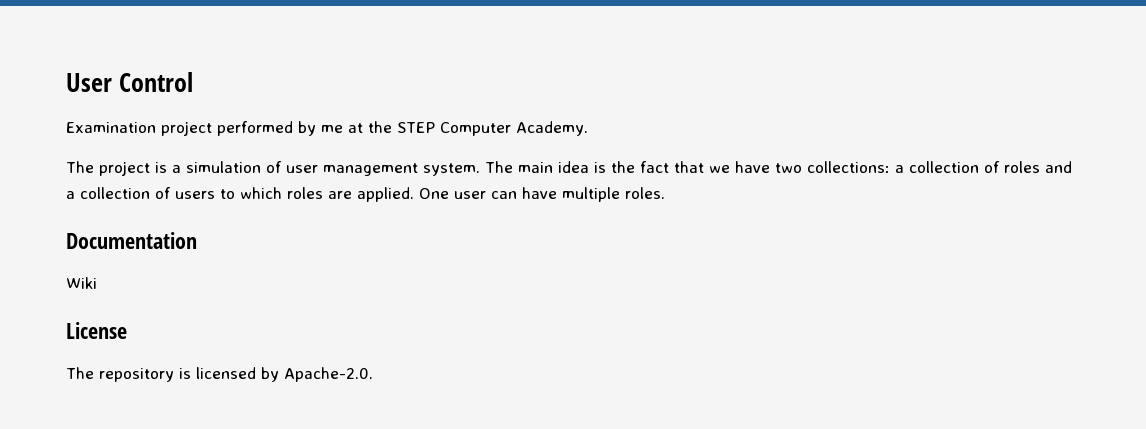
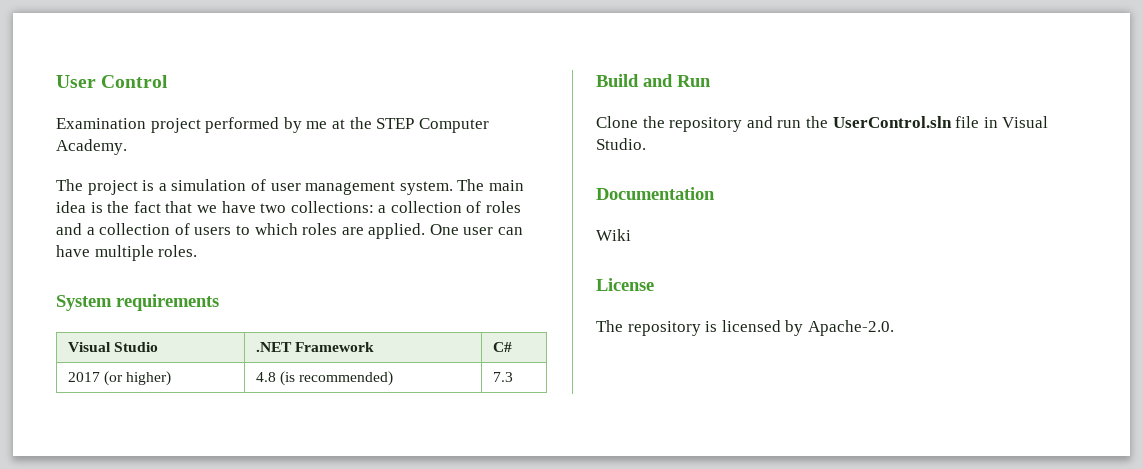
(665, 193) none -> [56,294,219,311] [67,342,158,352] [255,342,374,352] [492,342,512,352] [67,371,171,386] [255,371,393,386] [492,372,513,382] [596,74,711,87] [596,116,1049,132] [596,138,646,150] // System requirements // Visual Studio | .NET Framework | C# // 2017 (or higher) | 4.8 (is recommended) | 7.3 // Build and Run // Сlone the repository and run the UserControl.sln file in Visual Studio.

